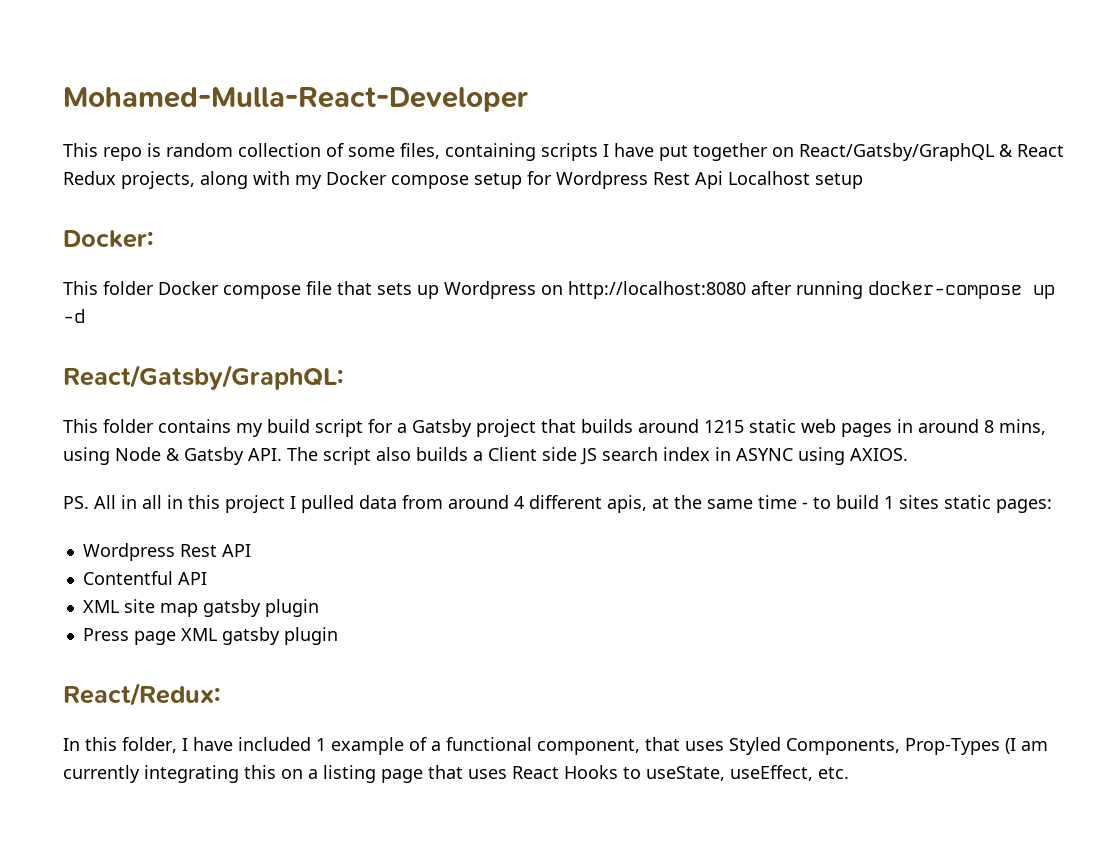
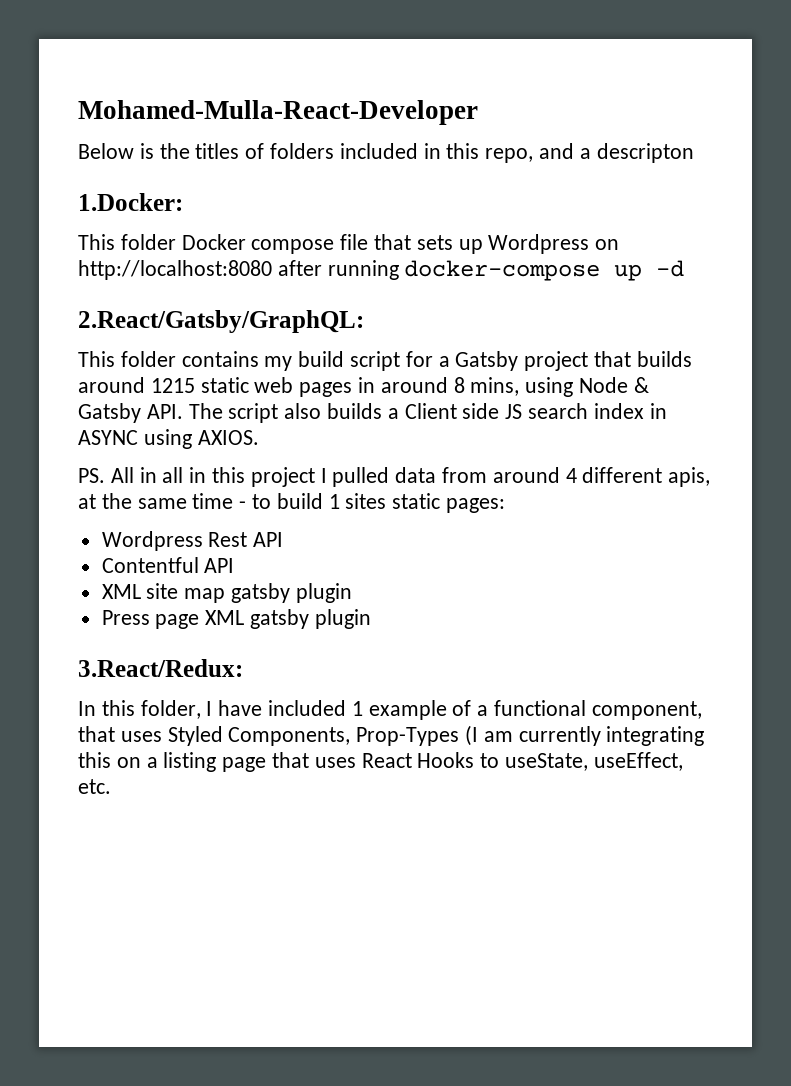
[63,143,1064,161] [63,171,863,189] [63,230,154,248] This repo is random collection of some files, containing scripts I have put together on React/Gatsby/GraphQL & React Redux projects, along with my Docker compose setup for Wordpress Rest Api Localhost setup // Docker: -> [78,143,694,163] [78,193,183,211] Below is the titles of folders included in this repo, and a descripton // 1.Docker:
[63,365,344,390] React/Gatsby/GraphQL: -> [78,310,364,333] 2.React/Gatsby/GraphQL:
[63,683,221,706] React/Redux: -> [78,659,243,677] 3.React/Redux:

